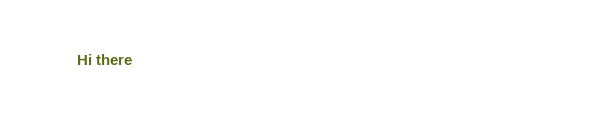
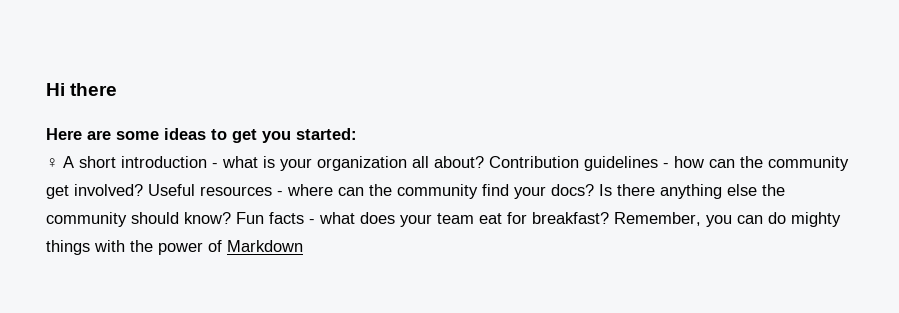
(133, 59) none -> [46,128,357,143] [46,156,849,171] [46,184,785,199] [46,212,841,227] [46,240,303,255] // Here are some ideas to get you started: // ♀ A short introduction - what is your organization all about? Contribution guidelines - how can the community get involved? Useful resources - where can the community find your docs? Is there anything else the community should know? Fun facts - what does your team eat for breakfast? Remember, you can do mighty things with the power of Markdown

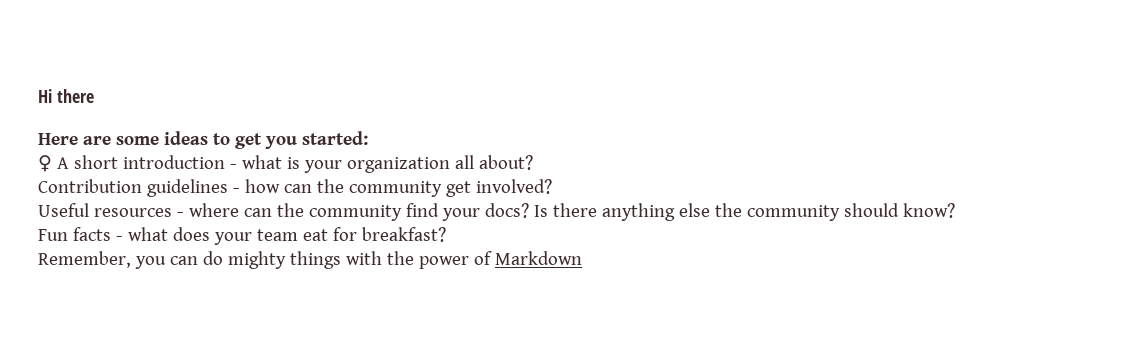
(484, 162) none -> (533, 162) //
(143, 190) none -> (552, 186) //
(231, 218) none -> (955, 210) //
(609, 218) none -> (446, 234) //

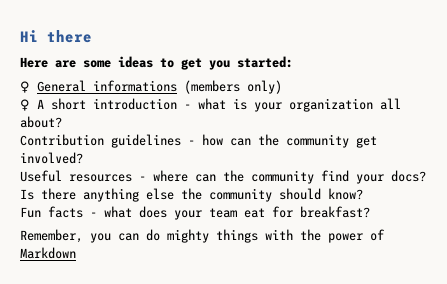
(368, 138) none -> [20,80,282,94] // ♀ General informations (members only)

